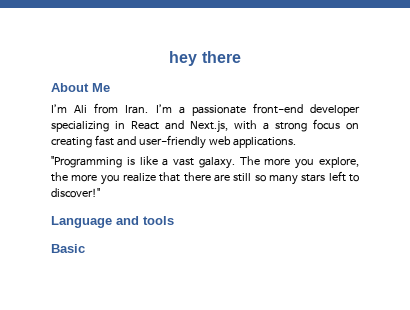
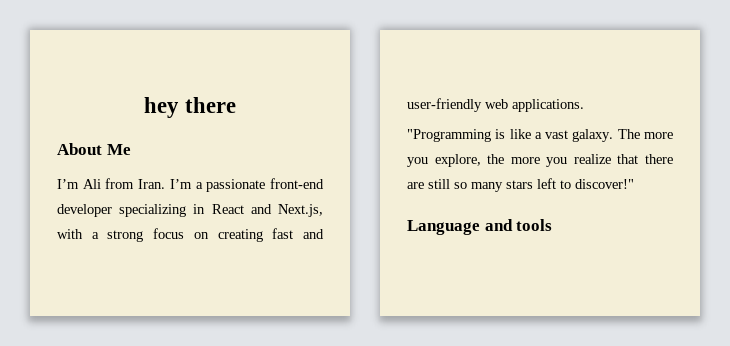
[51,244,85,253] // Basic -> (553, 225) none

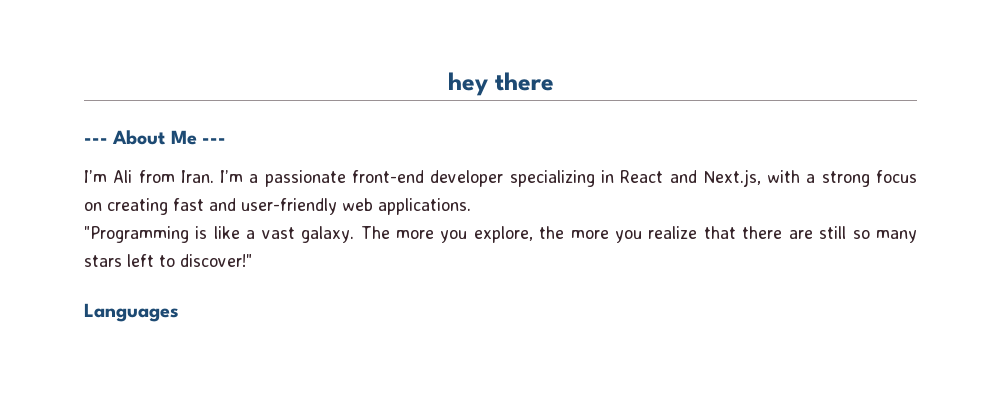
(236, 105) none -> [84,138,108,144] ---
(131, 149) none -> [202,138,227,144] ---
[407,219,553,235] Language and tools -> [84,303,179,322] Languages

